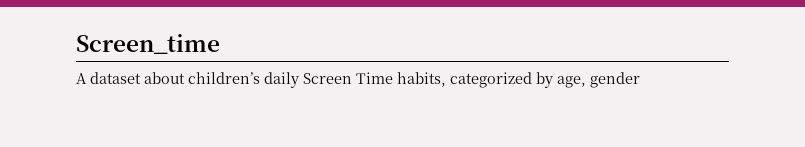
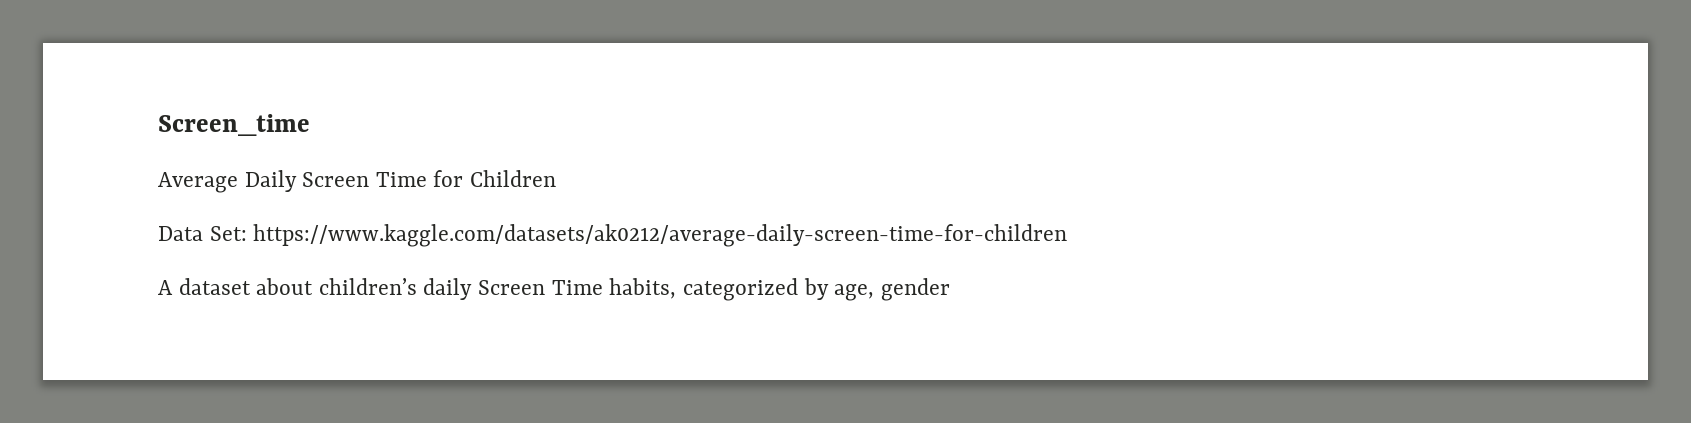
(220, 44) none -> [158,170,557,193] [158,224,1068,247] // Average Daily Screen Time for Children // Data Set: https://www.kaggle.com/datasets/ak0212/average-daily-screen-time-for-children

